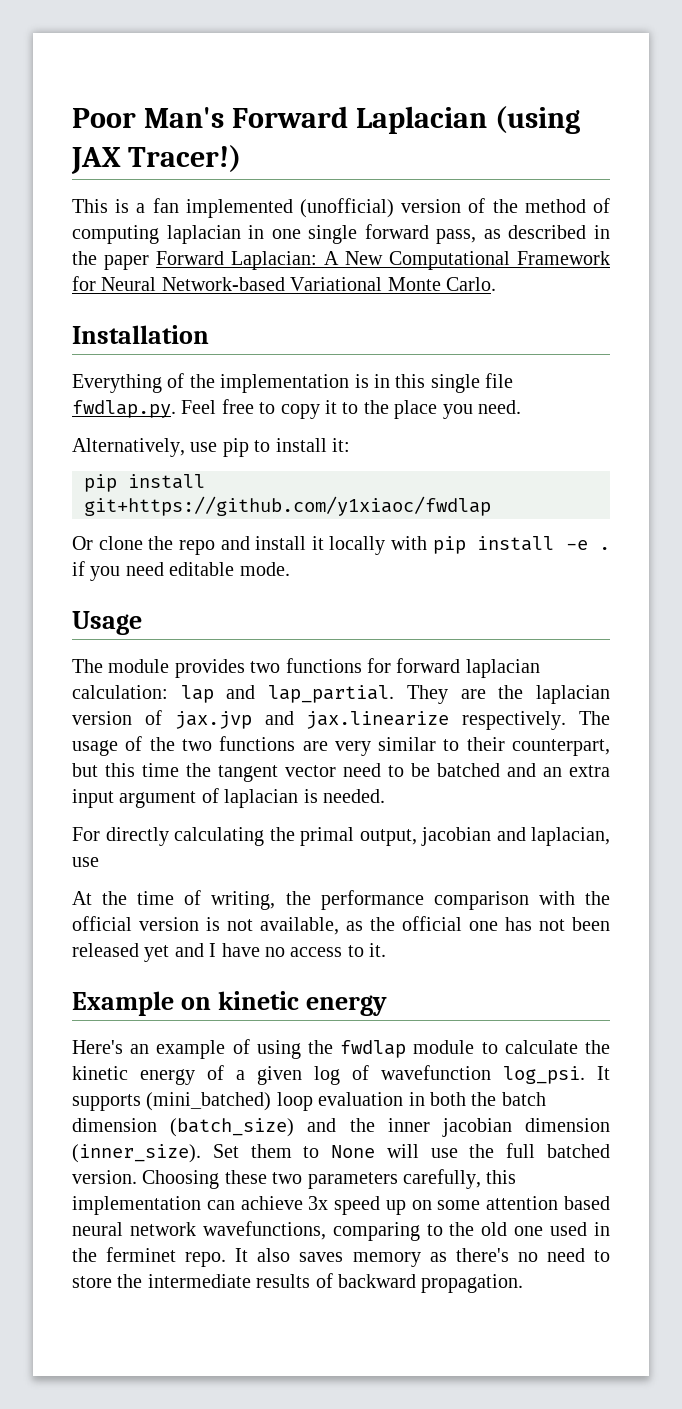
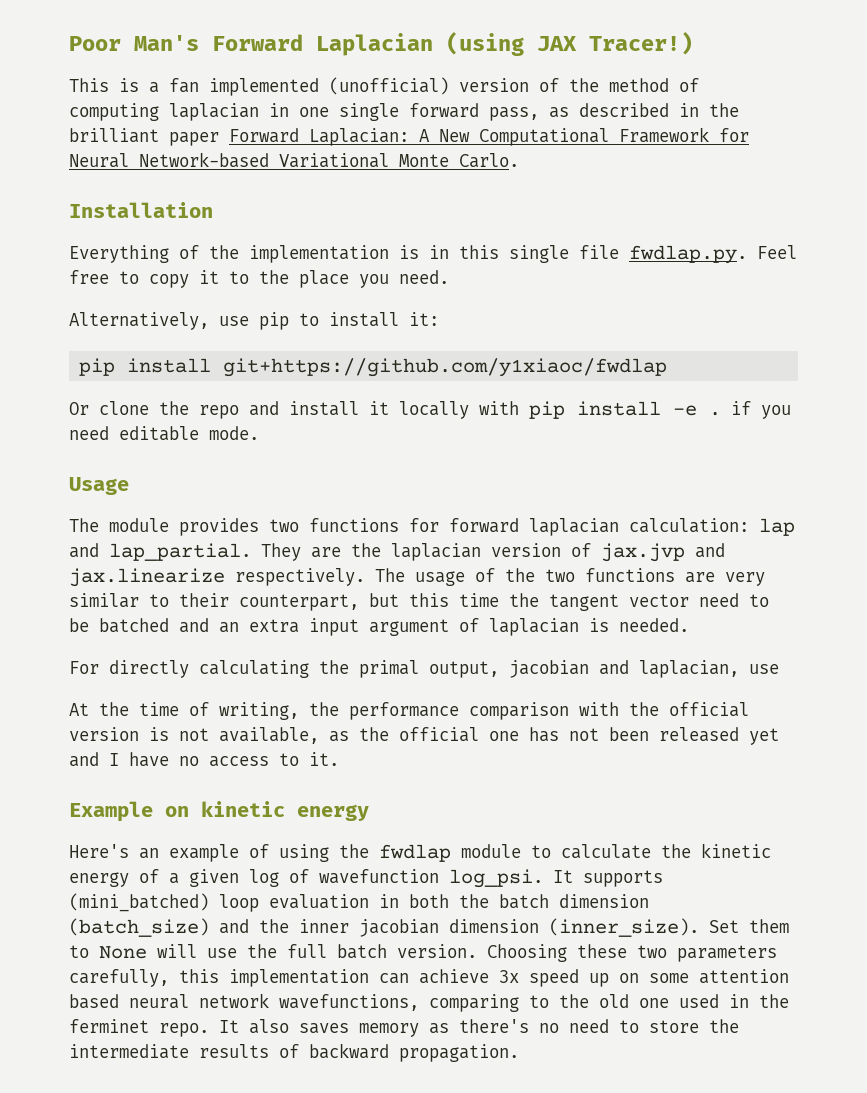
(97, 258) none -> [69,128,159,143] brilliant
[547,1144,610,1158] batched -> [337,944,387,959] batch

